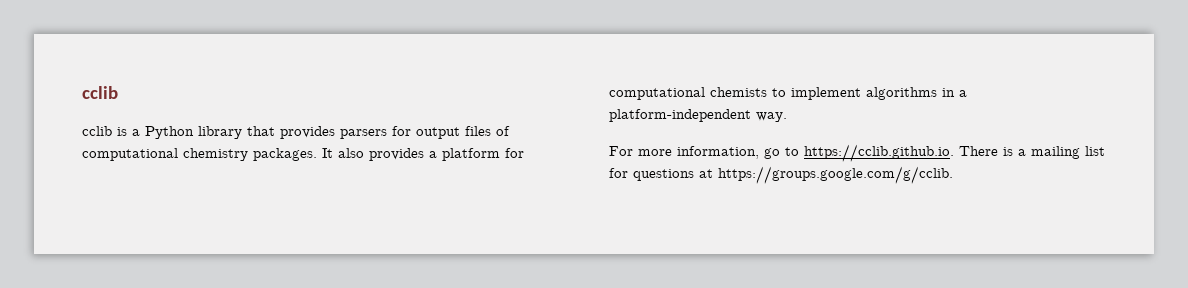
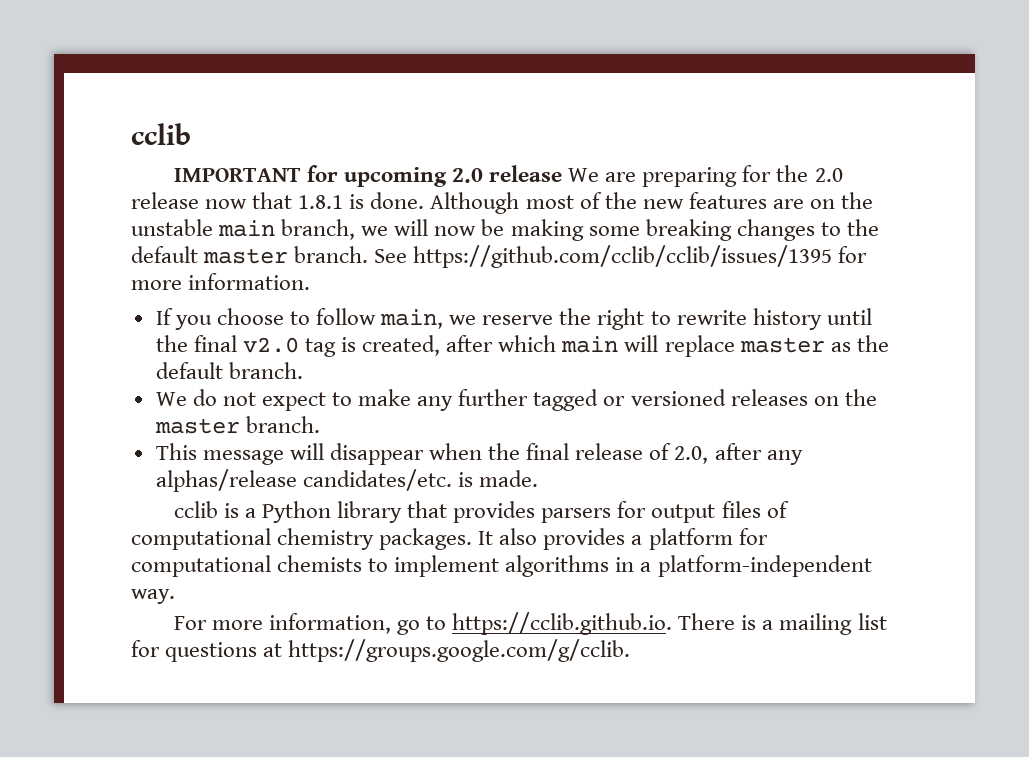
[82,86,118,99] cclib -> [131,123,191,145] [173,165,843,187] [131,192,874,214] [131,219,879,241] [131,245,868,268] [131,273,311,290] [155,308,872,330] [155,335,889,357] [155,362,303,379] [155,389,877,411] [154,416,320,434] [155,443,803,465] [155,469,538,492] cclib // IMPORTANT for upcoming 2.0 release We are preparing for the 2.0 release now that 1.8.1 is done. Although most of the new features are on the unstable main branch, we will now be making some breaking changes to the default master branch. See https://github.com/cclib/cclib/issues/1395 for more information. // If you choose to follow main, we reserve the right to rewrite history until the final v2.0 tag is created, after which main will replace master as the default branch. // We do not expect to make any further tagged or versioned releases on the master branch. // This message will disappear when the final release of 2.0, after any alphas/release candidates/etc. is made.

